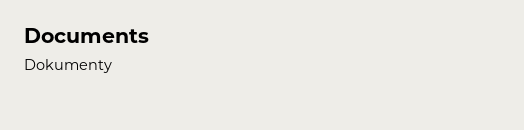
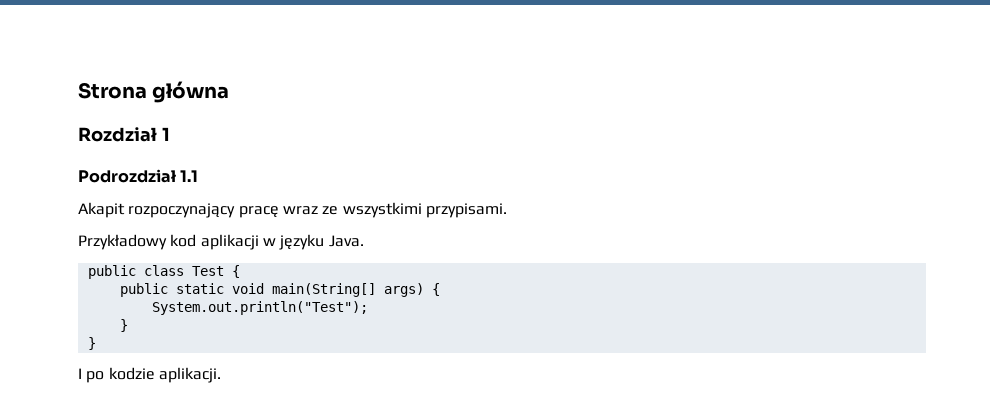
[24,28,149,43] [24,59,112,73] Documents // Dokumenty -> [78,81,230,103] [78,127,170,142] [78,169,199,183] [78,202,507,218] [78,234,364,250] [87,265,240,279] [119,283,440,297] [151,301,368,315] [119,319,128,332] [87,337,96,350] [78,367,221,383] Strona główna // Rozdział 1 // Podrozdział 1.1 // Akapit rozpoczynający pracę wraz ze wszystkimi przypisami. // Przykładowy kod aplikacji w języku Java. // public class Test { // public static void main(String[] args) { // System.out.println("Test"); // } // } // I po kodzie aplikacji.

